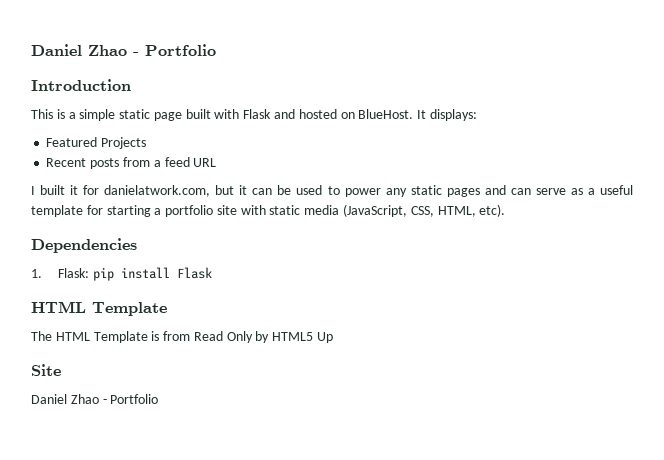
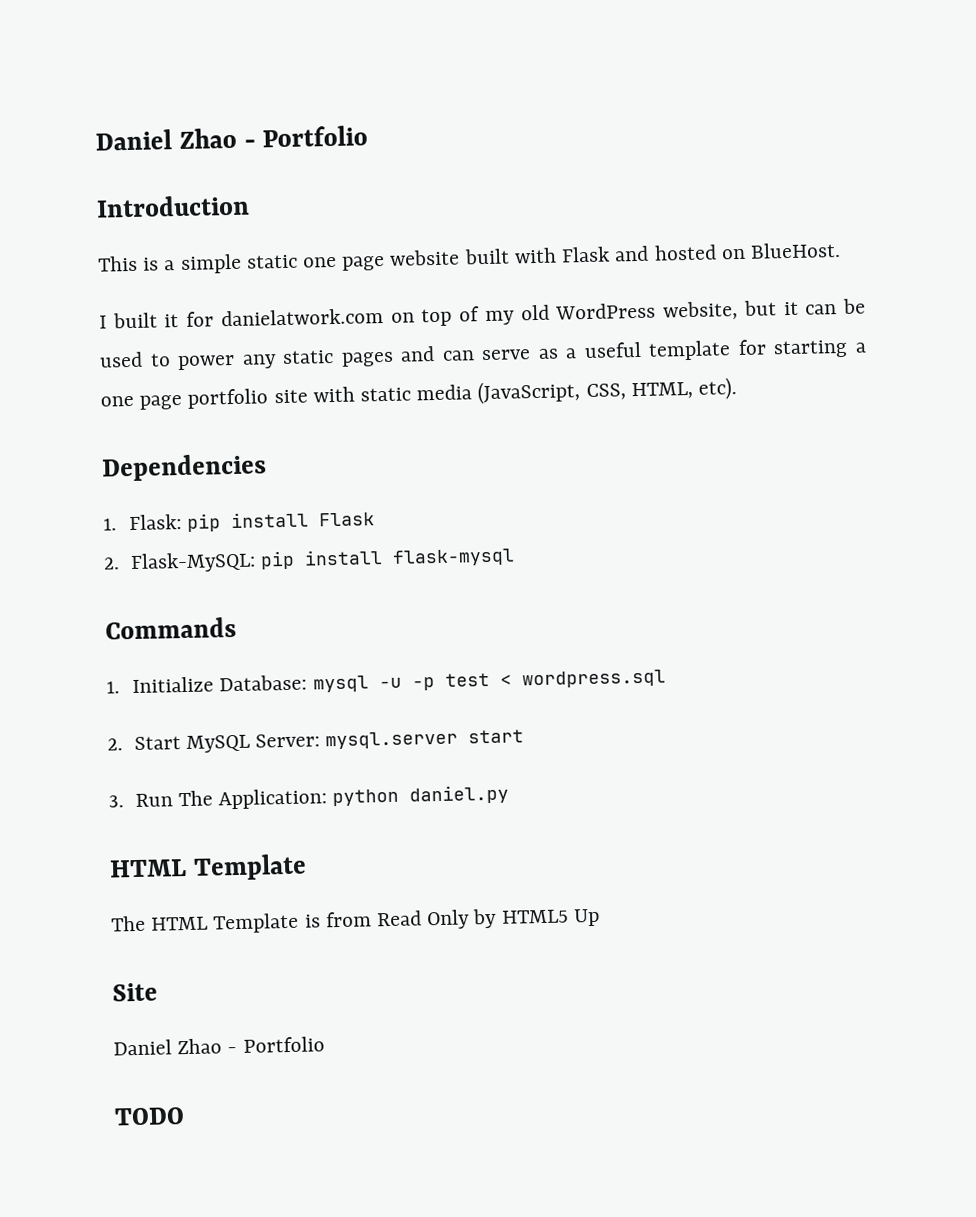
[153,112,182,121] page -> [303,249,461,271] one page website
[417,109,477,121] [46,137,147,149] [46,157,217,169] [31,185,211,197] It displays: // Featured Projects // Recent posts from a feed URL // I built it for danielatwork.com, -> [99,301,739,329] // I built it for danielatwork.com on top of my old WordPress website,
(162, 211) none -> [100,394,184,410] one page
(212, 273) none -> [103,548,515,574] [105,616,237,640] [106,669,666,694] [107,729,525,753] [108,784,510,810] // 2. Flask-MySQL: pip install flask-mysql // Commands // 1. Initialize Database: mysql -u -p test < wordpress.sql // 2. Start MySQL Server: mysql.server start // 3. Run The Application: python daniel.py
(159, 399) none -> [114,1107,185,1126] // TODO

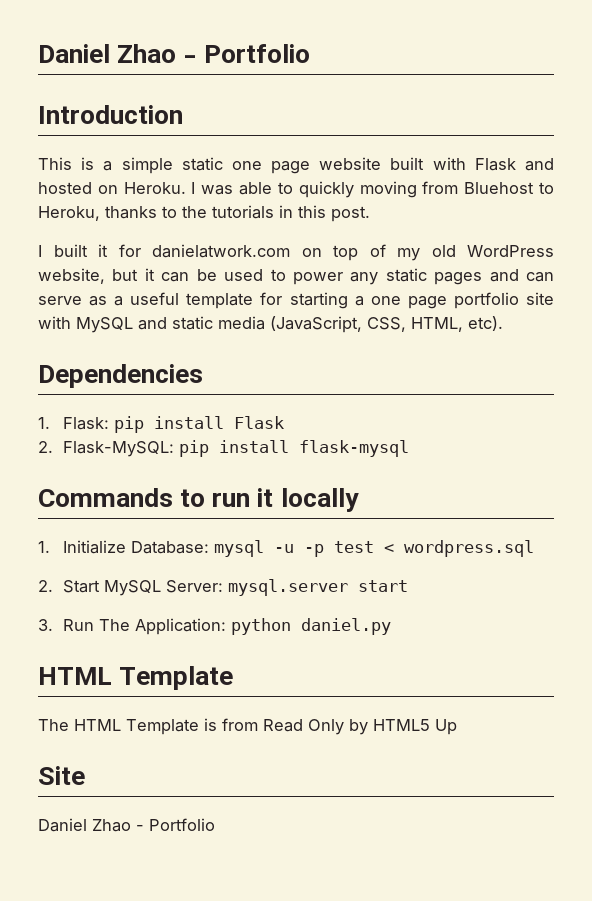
[749,241,841,259] BlueHost. -> [123,181,554,198] [38,205,370,222] Heroku. I was able to quickly moving from Bluehost to Heroku, thanks to the tutorials in this post.
(355, 394) none -> [76,317,167,333] MySQL and
(237, 628) none -> [180,488,359,512] to run it locally
[114,1107,185,1126] // TODO -> (215, 824) none

